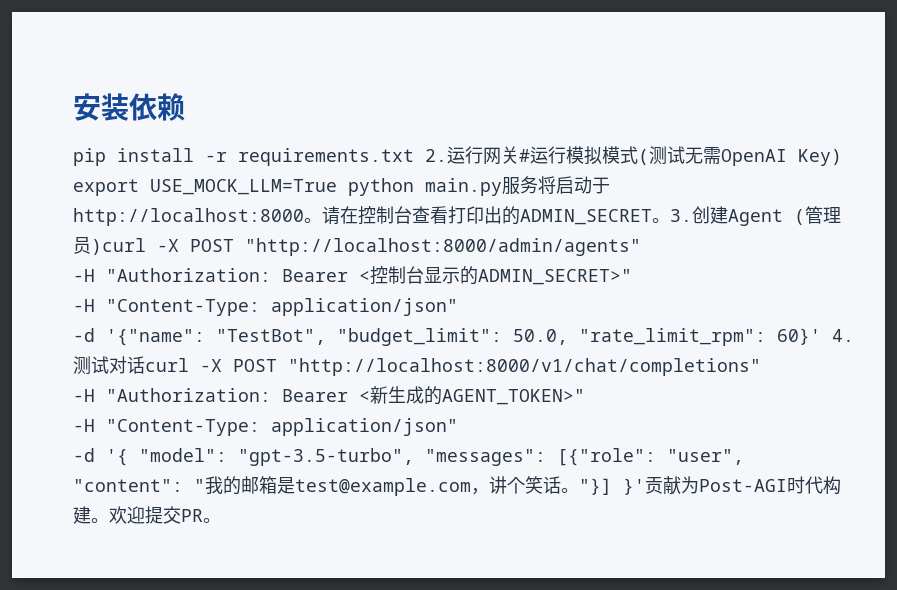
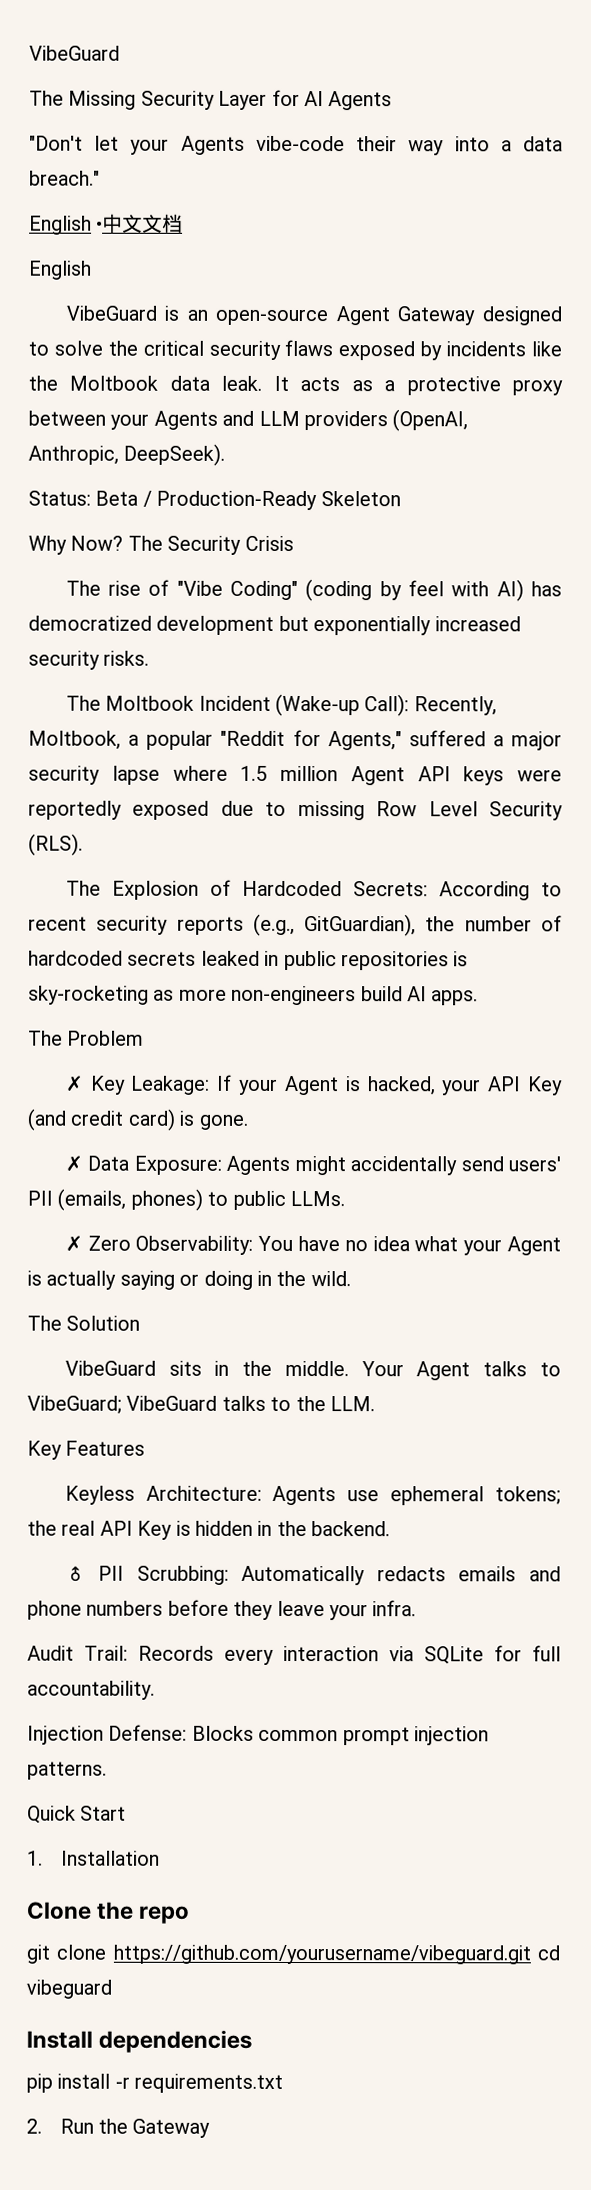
[73,93,185,121] [73,146,842,166] [73,176,610,196] [73,206,841,226] [73,237,641,256] [73,266,632,285] [73,298,458,316] [73,328,854,346] [73,356,761,376] [73,386,585,405] [73,418,458,436] [73,448,744,466] [73,476,841,496] [73,506,221,524] 安装依赖 // pip install -r requirements.txt 2.运行网关#运行模拟模式(测试无需OpenAI Key) export USE_MOCK_LLM=True python main.py服务将启动于http://localhost:8000。请在控制台查看打印出的ADMIN_SECRET。3.创建Agent (管理员)curl -X POST "http://localhost:8000/admin/agents" // -H "Authorization: Bearer <控制台显示的ADMIN_SECRET>" // -H "Content-Type: application/json" // -d '{"name": "TestBot", "budget_limit": 50.0, "rate_limit_rpm": 60}' 4.测试对话curl -X POST "http://localhost:8000/v1/chat/completions" // -H "Authorization: Bearer <新生成的AGENT_TOKEN>" // -H "Content-Type: application/json" // -d '{ "model": "gpt-3.5-turbo", "messages": [{"role": "user", "content": "我的邮箱是test@example.com，讲个笑话。"}] }'贡献为Post-AGI时代构建。欢迎提交PR。 -> [29,45,120,61] [29,89,393,111] [29,135,563,156] [29,170,100,186] [29,213,184,235] [28,260,92,280] [65,305,562,326] [28,339,563,361] [28,375,564,396] [28,409,469,432] [28,443,226,466] [28,490,401,511] [28,535,294,555] [65,579,562,602] [28,615,521,636] [28,650,150,670] [65,693,497,717] [28,729,562,751] [28,765,562,786] [28,800,563,821] [28,833,83,856] [65,879,562,901] [28,913,562,937] [28,950,469,971] [28,985,479,1006] [28,1030,145,1046] [65,1074,563,1096] [27,1108,248,1131] [64,1155,561,1176] [27,1188,345,1211] [64,1235,562,1256] [27,1270,351,1290] [27,1315,141,1331] [64,1360,561,1381] [27,1395,375,1414] [27,1440,146,1460] [64,1485,561,1506] [27,1520,391,1540] [64,1565,561,1586] [27,1599,417,1621] [27,1645,561,1665] [27,1680,155,1700] [27,1724,489,1746] [27,1761,107,1780] [27,1805,127,1824] [27,1850,160,1866] [26,1901,191,1924] [26,1944,561,1965] [26,1979,112,1999] [26,2029,253,2053] [26,2073,284,2093] [26,2118,211,2138] VibeGuard // The Missing Security Layer for AI Agents // "Don't let your Agents vibe-code their way into a data breach." // English •中文文档 // English // VibeGuard is an open-source Agent Gateway designed to solve the critical security flaws exposed by incidents like the Moltbook data leak. It acts as a protective proxy between your Agents and LLM providers (OpenAI, Anthropic, DeepSeek). // Status: Beta / Production-Ready Skeleton // Why Now? The Security Crisis // The rise of "Vibe Coding" (coding by feel with AI) has democratized development but exponentially increased security risks. // The Moltbook Incident (Wake-up Call): Recently, Moltbook, a popular "Reddit for Agents," suffered a major security lapse where 1.5 million Agent API keys were reportedly exposed due to missing Row Level Security (RLS). // The Explosion of Hardcoded Secrets: According to recent security reports (e.g., GitGuardian), the number of hardcoded secrets leaked in public repositories is sky-rocketing as more non-engineers build AI apps. // The Problem // ✗ Key Leakage: If your Agent is hacked, your API Key (and credit card) is gone. // ✗ Data Exposure: Agents might accidentally send users' PII (emails, phones) to public LLMs. // ✗ Zero Observability: You have no idea what your Agent is actually saying or doing in the wild. // The Solution // VibeGuard sits in the middle. Your Agent talks to VibeGuard; VibeGuard talks to the LLM. // Key Features // Keyless Architecture: Agents use ephemeral tokens; the real API Key is hidden in the backend. // ♂ PII Scrubbing: Automatically redacts emails and phone numbers before they leave your infra. // Audit Trail: Records every interaction via SQLite for full accountability. // Injection Defense: Blocks common prompt injection patterns. // Quick Start // 1. Installation // Clone the repo // git clone https://github.com/yourusername/vibeguard.git cd vibeguard // Install dependencies // pip install -r requirements.txt // 2. Run the Gateway

